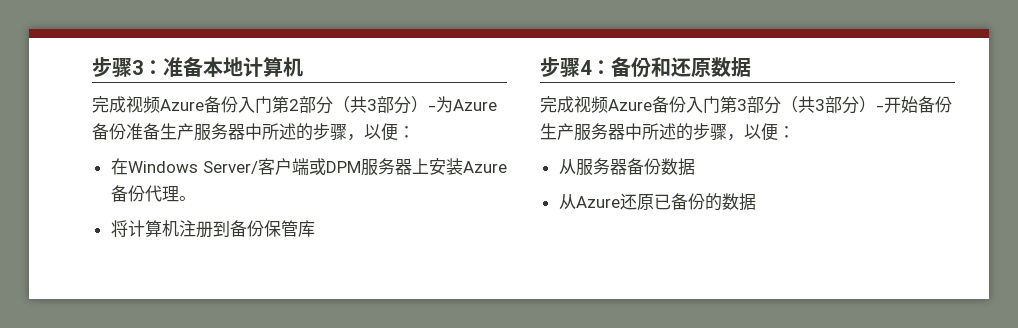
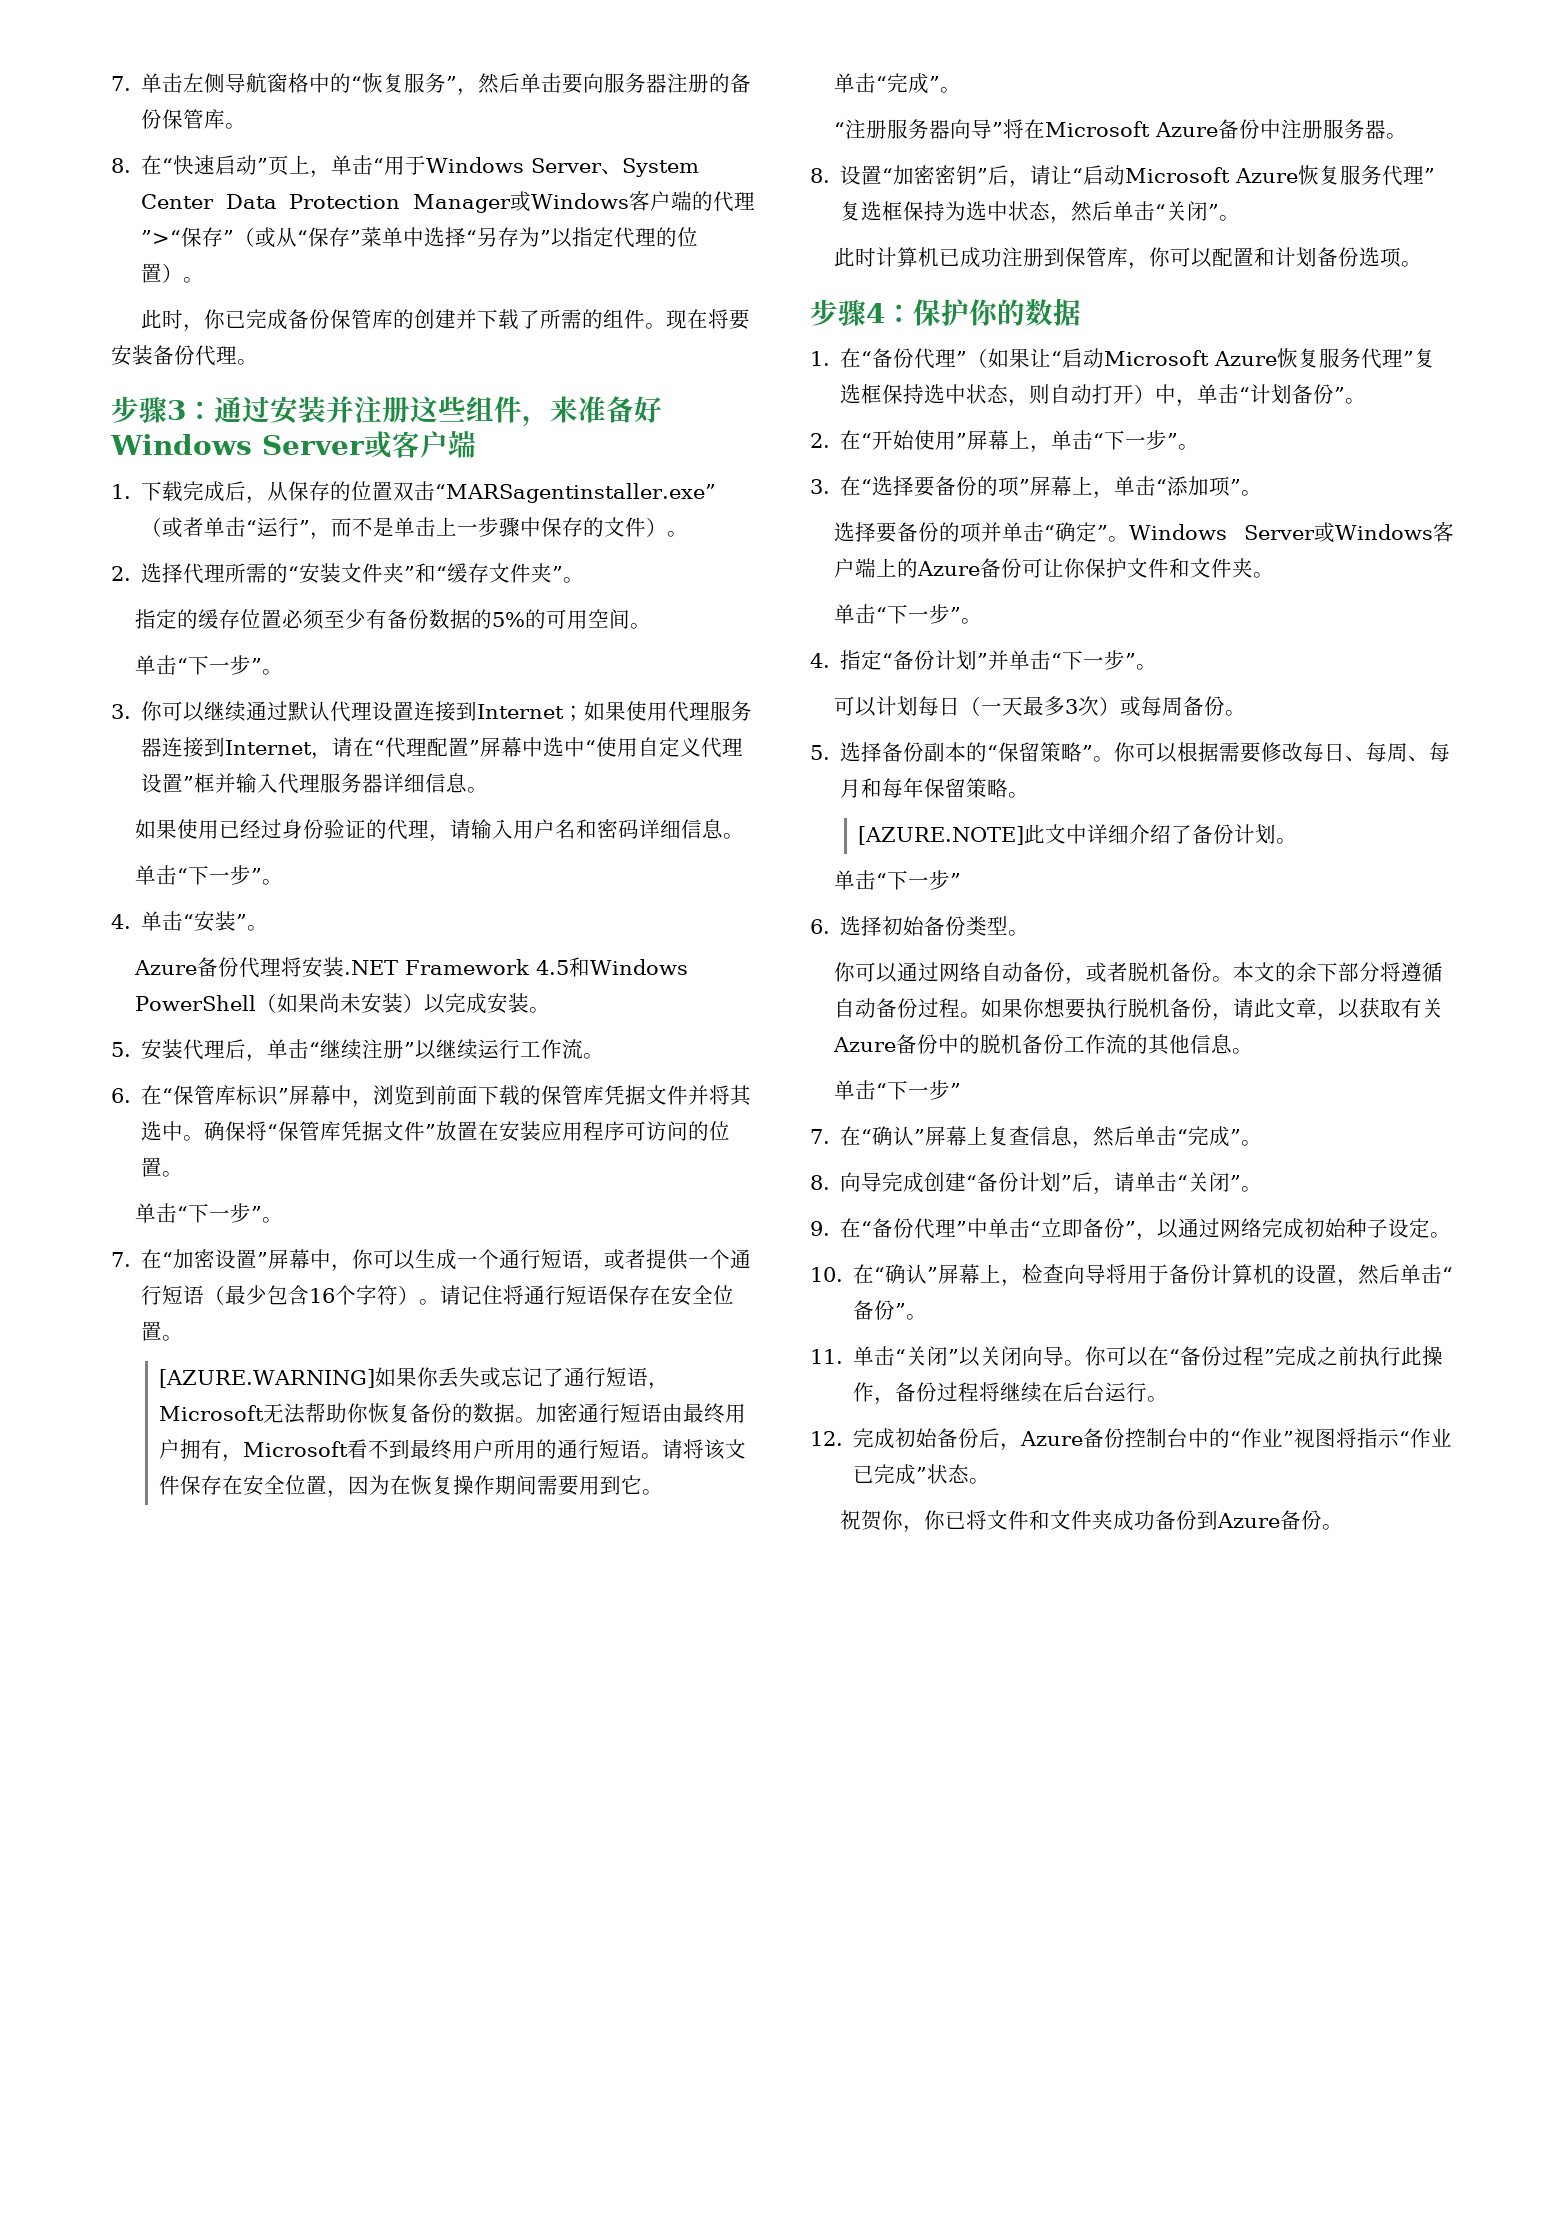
[92,57,303,77] [92,96,497,114] [92,123,415,141] [110,158,507,176] [110,185,196,202] [110,220,315,238] 步骤3：准备本地计算机 // 完成视频Azure备份入门第2部分（共3部分）-为Azure备份准备生产服务器中所述的步骤，以便： // 在Windows Server/客户端或DPM服务器上安装Azure备份代理。 // 将计算机注册到备份保管库 -> [111,73,752,96] [141,109,247,129] [111,155,700,178] [141,191,755,213] [141,227,699,248] [141,263,205,283] [141,309,751,332] [111,345,258,366] [111,396,662,427] [110,431,476,459] [111,481,717,504] [141,517,689,540] [111,563,585,584] [135,609,652,630] [135,655,284,675] [111,701,753,722] [141,737,744,760] [141,773,489,794] [135,819,745,842] [135,865,284,885] [111,911,269,932] [134,957,689,978] [135,993,551,1014] [111,1039,605,1062] [111,1085,753,1108] [141,1121,731,1142] [141,1157,184,1177] [135,1203,284,1223] [111,1249,752,1272] [141,1285,735,1306] [141,1321,184,1341] [159,1367,670,1390] [159,1403,747,1424] [159,1439,747,1462] [159,1475,664,1498] [834,73,962,94] [834,119,1408,139] [810,165,1436,188] [840,201,1241,224] [834,247,1423,270] 7.单击左侧导航窗格中的“恢复服务”，然后单击要向服务器注册的备份保管库。 // 8.在“快速启动”页上，单击“用于Windows Server、System Center Data Protection Manager或Windows客户端的代理”>“保存”（或从“保存”菜单中选择“另存为”以指定代理的位置）。 // 此时，你已完成备份保管库的创建并下载了所需的组件。现在将要安装备份代理。 // 步骤3：通过安装并注册这些组件，来准备好Windows Server或客户端 // 1.下载完成后，从保存的位置双击“MARSagentinstaller.exe”（或者单击“运行”，而不是单击上一步骤中保存的文件）。 // 2.选择代理所需的“安装文件夹”和“缓存文件夹”。 // 指定的缓存位置必须至少有备份数据的5%的可用空间。 // 单击“下一步”。 // 3.你可以继续通过默认代理设置连接到Internet；如果使用代理服务器连接到Internet，请在“代理配置”屏幕中选中“使用自定义代理设置”框并输入代理服务器详细信息。 // 如果使用已经过身份验证的代理，请输入用户名和密码详细信息。 // 单击“下一步”。 // 4.单击“安装”。 // Azure备份代理将安装.NET Framework 4.5和Windows PowerShell（如果尚未安装）以完成安装。 // 5.安装代理后，单击“继续注册”以继续运行工作流。 // 6.在“保管库标识”屏幕中，浏览到前面下载的保管库凭据文件并将其选中。确保将“保管库凭据文件”放置在安装应用程序可访问的位置。 // 单击“下一步”。 // 7.在“加密设置”屏幕中，你可以生成一个通行短语，或者提供一个通行短语（最少包含16个字符）。请记住将通行短语保存在安全位置。 // [AZURE.WARNING]如果你丢失或忘记了通行短语，Microsoft无法帮助你恢复备份的数据。加密通行短语由最终用户拥有，Microsoft看不到最终用户所用的通行短语。请将该文件保存在安全位置，因为在恢复操作期间需要用到它。 // 单击“完成”。 // “注册服务器向导”将在Microsoft Azure备份中注册服务器。 // 8.设置“加密密钥”后，请让“启动Microsoft Azure恢复服务代理”复选框保持为选中状态，然后单击“关闭”。 // 此时计算机已成功注册到保管库，你可以配置和计划备份选项。
[611,57,751,78] [540,96,952,114] [540,123,795,141] [558,158,695,176] [558,193,756,211] 备份和还原数据 // 完成视频Azure备份入门第3部分（共3部分）-开始备份生产服务器中所述的步骤，以便： // 从服务器备份数据 // 从Azure还原已备份的数据 -> [913,298,1081,326] [810,348,1436,369] [840,384,1367,407] [810,430,1200,453] [810,476,1263,499] [834,522,1454,543] [834,558,1275,578] [834,604,983,624] [810,650,1158,670] [834,696,1247,717] [810,742,1451,763] [840,778,1030,798] [858,824,1298,845] [834,870,962,890] [810,916,1030,936] [834,962,1444,985] [834,998,1444,1021] [833,1034,1254,1055] [834,1080,962,1100] [810,1126,1263,1149] [810,1172,1263,1195] [810,1218,1452,1241] [810,1264,1454,1287] [853,1300,928,1320] [810,1346,1444,1367] [853,1382,1169,1405] [810,1428,1453,1451] [853,1464,991,1485] [840,1510,1344,1533] 保护你的数据 // 1.在“备份代理”（如果让“启动Microsoft Azure恢复服务代理”复选框保持选中状态，则自动打开）中，单击“计划备份”。 // 2.在“开始使用”屏幕上，单击“下一步”。 // 3.在“选择要备份的项”屏幕上，单击“添加项”。 // 选择要备份的项并单击“确定”。Windows Server或Windows客户端上的Azure备份可让你保护文件和文件夹。 // 单击“下一步”。 // 4.指定“备份计划”并单击“下一步”。 // 可以计划每日（一天最多3次）或每周备份。 // 5.选择备份副本的“保留策略”。你可以根据需要修改每日、每周、每月和每年保留策略。 // [AZURE.NOTE]此文中详细介绍了备份计划。 // 单击“下一步” // 6.选择初始备份类型。 // 你可以通过网络自动备份，或者脱机备份。本文的余下部分将遵循自动备份过程。如果你想要执行脱机备份，请此文章，以获取有关Azure备份中的脱机备份工作流的其他信息。 // 单击“下一步” // 7.在“确认”屏幕上复查信息，然后单击“完成”。 // 8.向导完成创建“备份计划”后，请单击“关闭”。 // 9.在“备份代理”中单击“立即备份”，以通过网络完成初始种子设定。 // 10.在“确认”屏幕上，检查向导将用于备份计算机的设置，然后单击“备份”。 // 11.单击“关闭”以关闭向导。你可以在“备份过程”完成之前执行此操作，备份过程将继续在后台运行。 // 12.完成初始备份后，Azure备份控制台中的“作业”视图将指示“作业已完成”状态。 // 祝贺你，你已将文件和文件夹成功备份到Azure备份。

